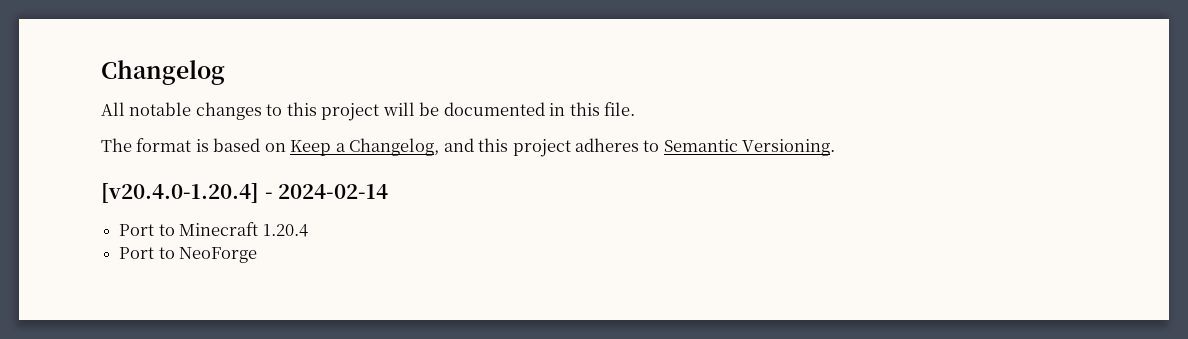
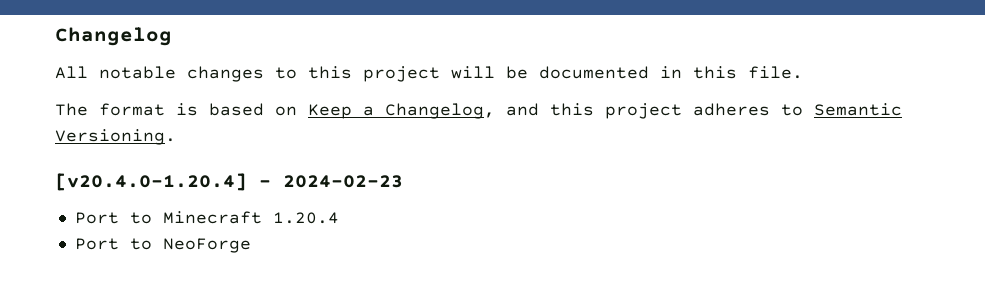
[278,184,389,199] 2024-02-14 -> [283,175,403,188] 2024-02-23

